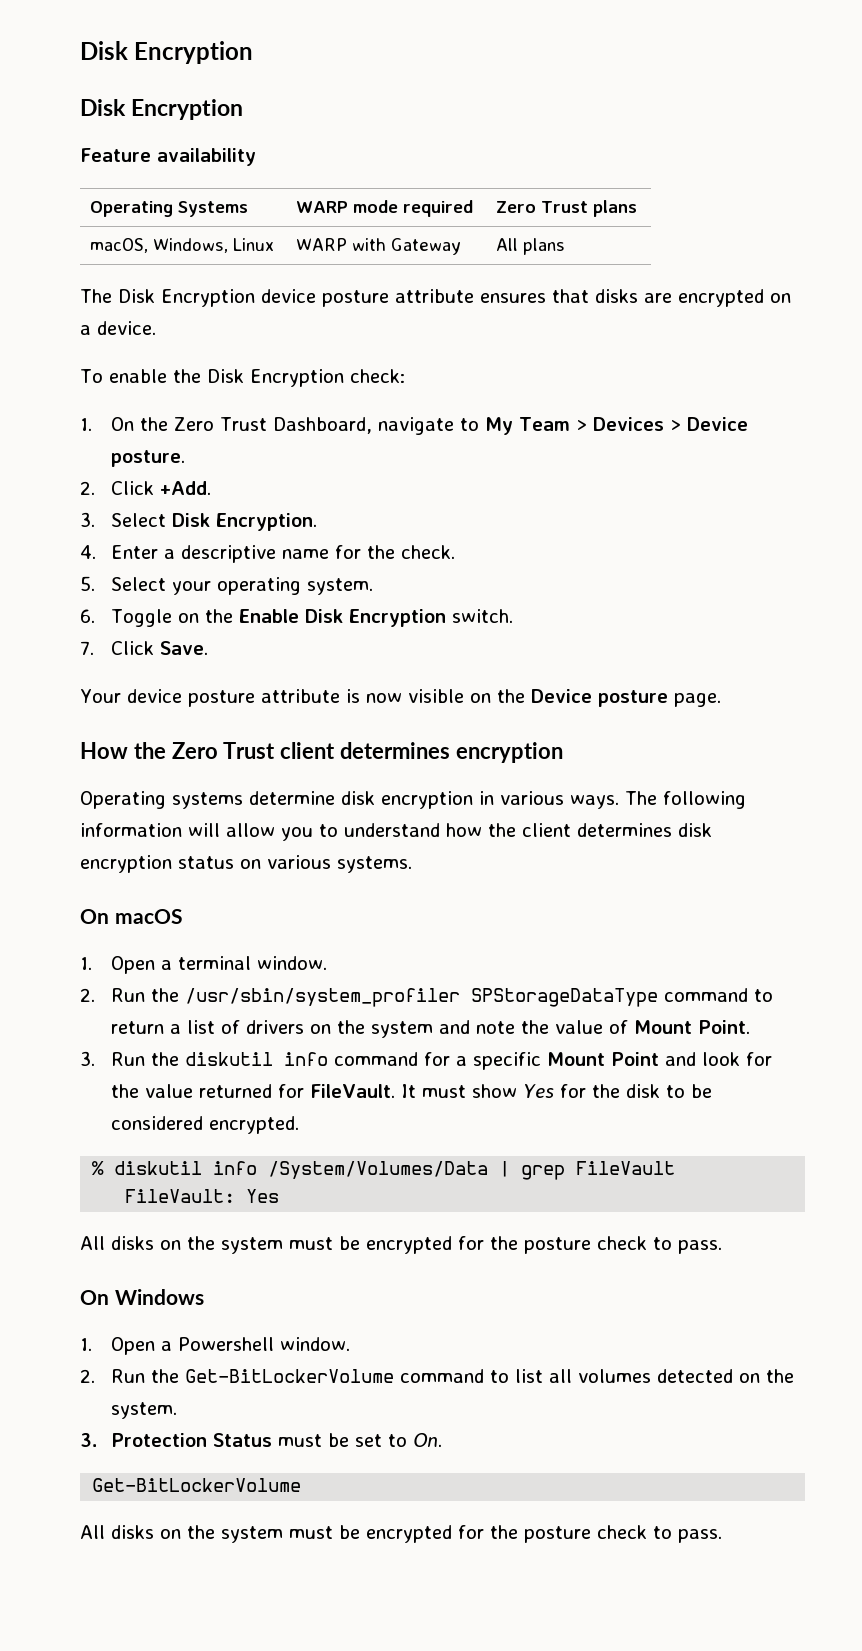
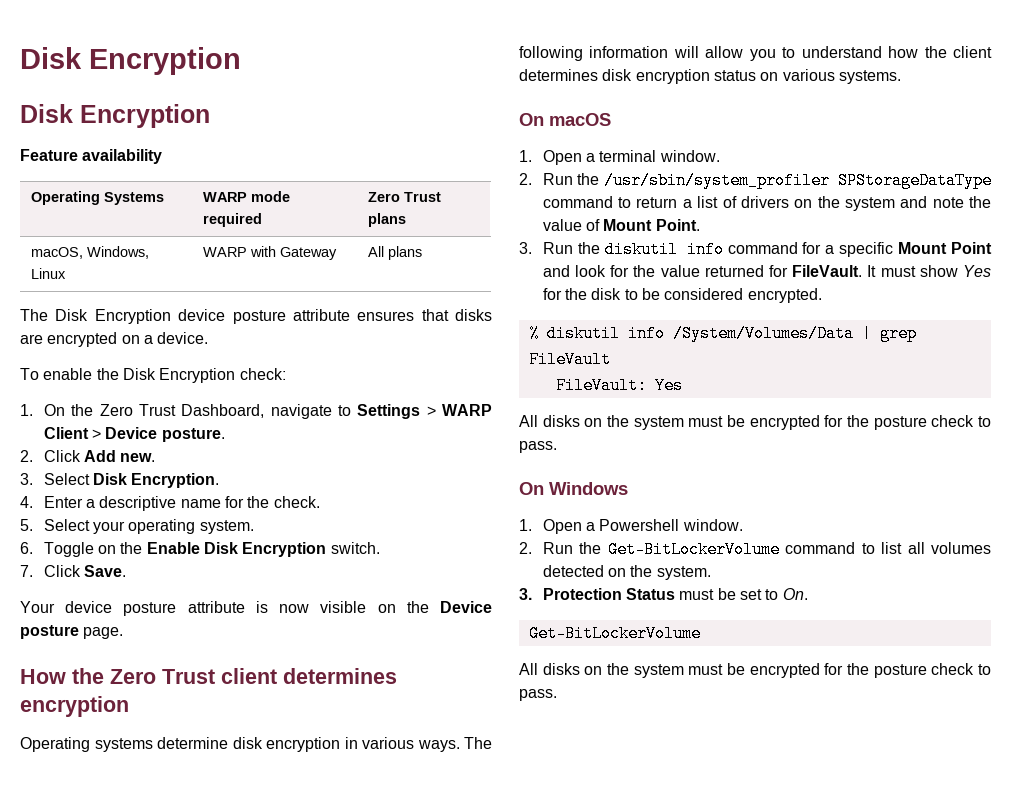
[485,417,665,435] My Team > Devices -> [357,404,492,419] [43,427,89,439] Settings > WARP Client
[160,481,212,495] +Add. -> [84,450,156,462] Add new.

